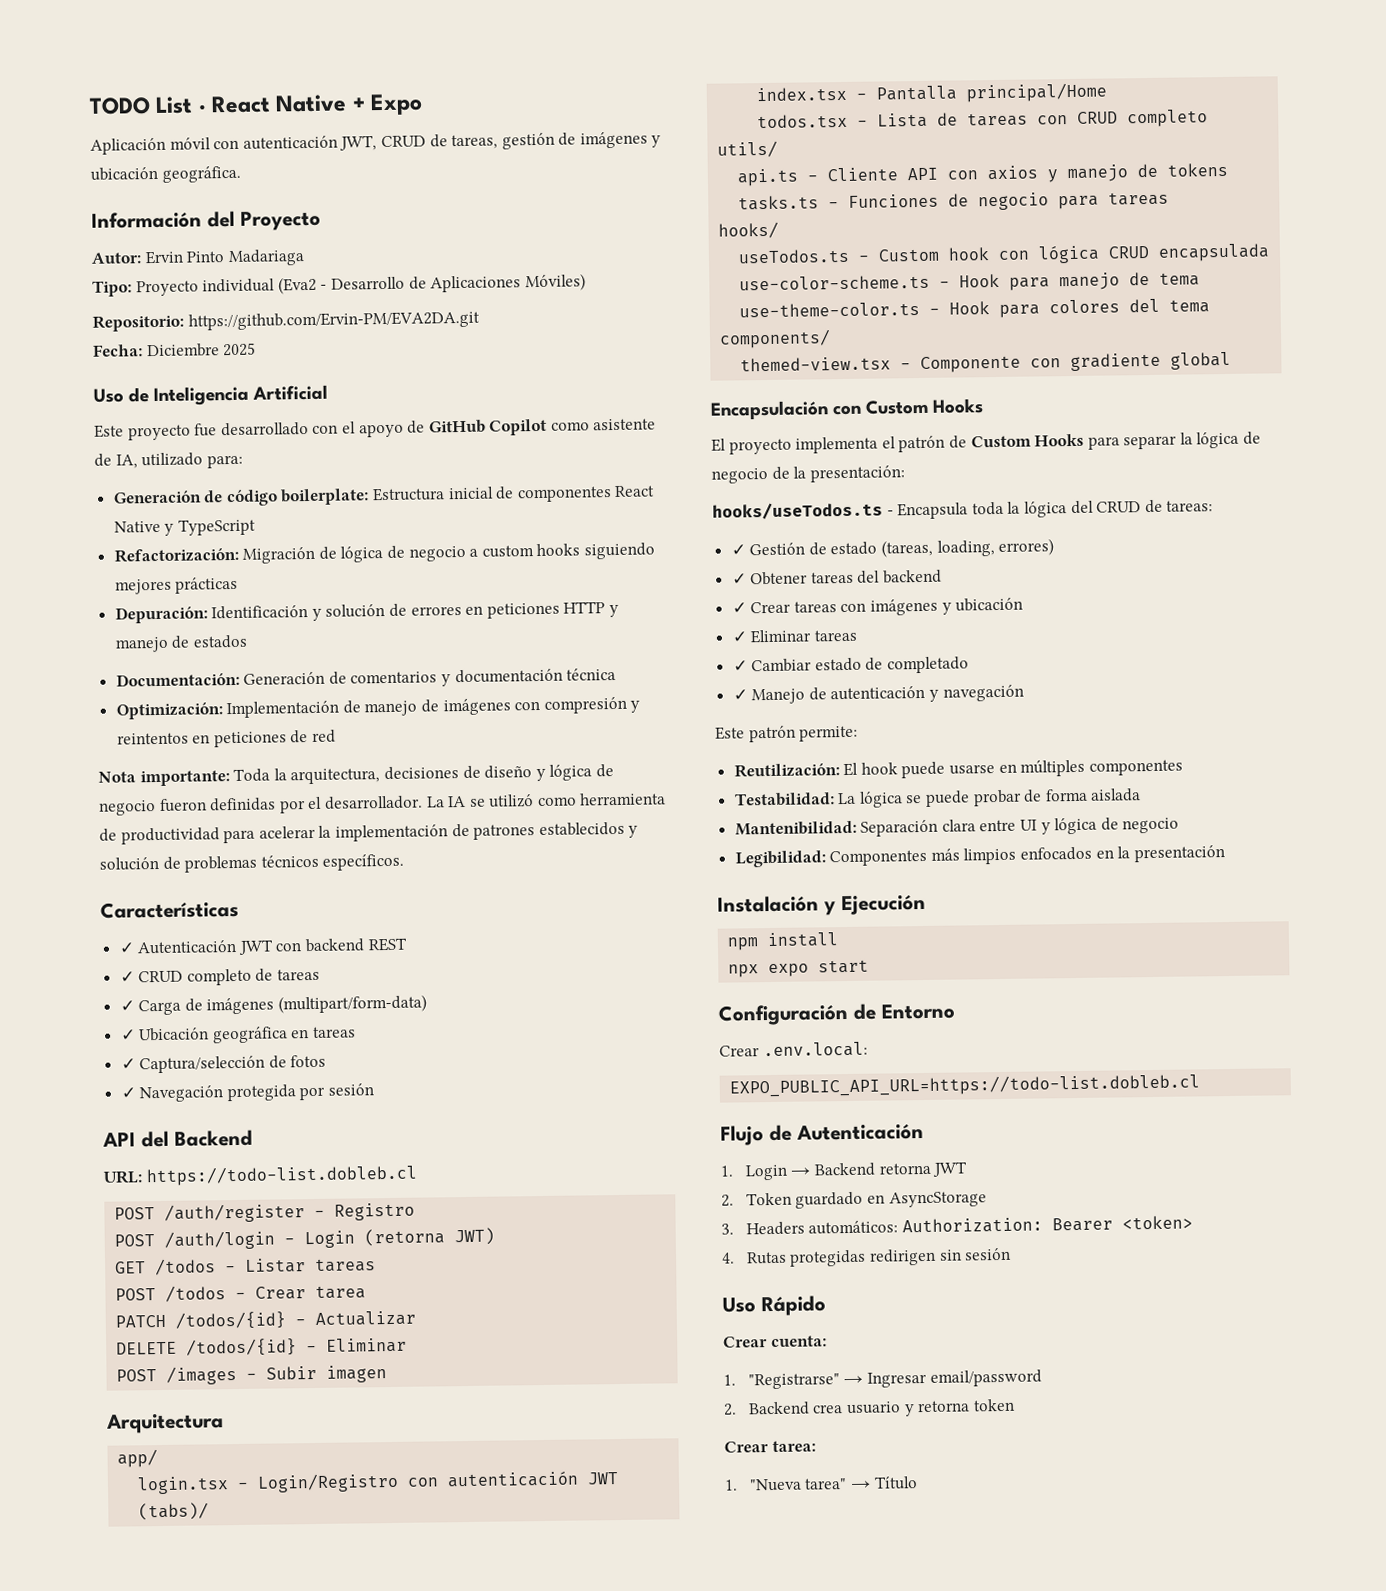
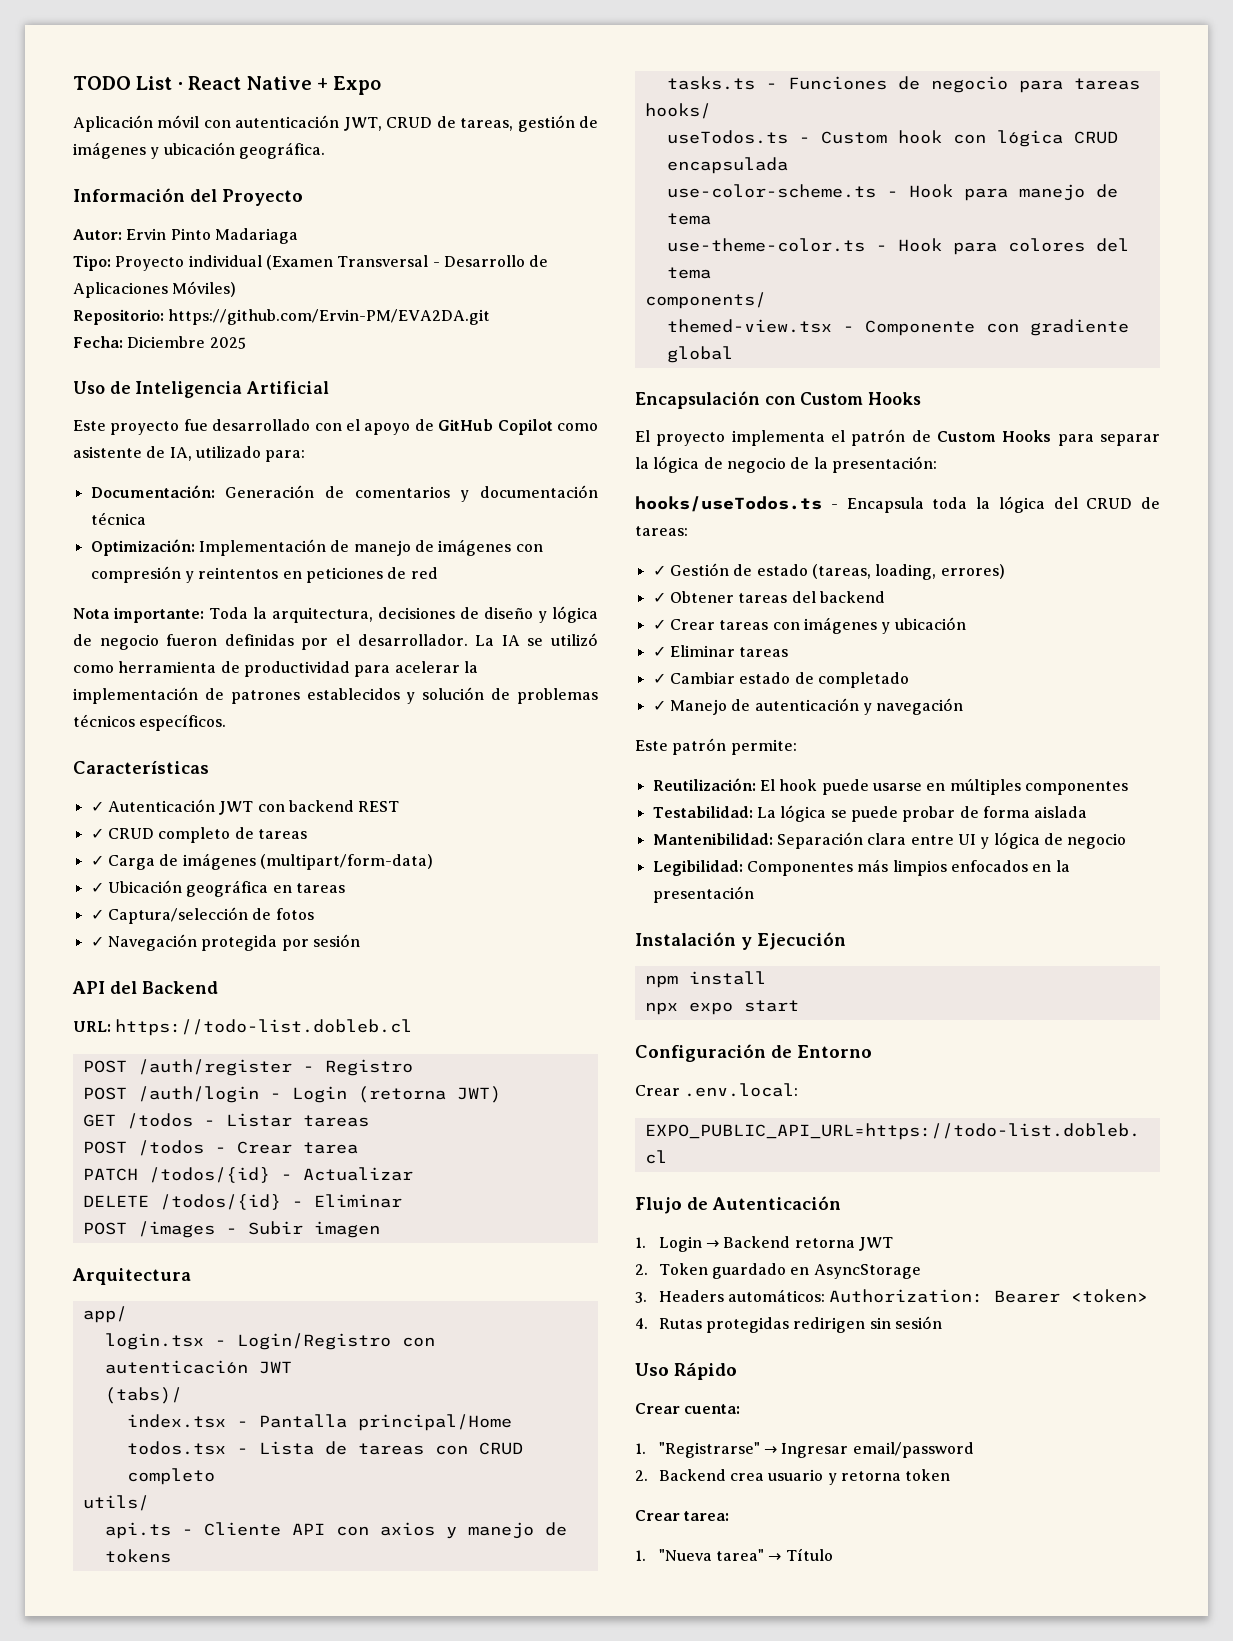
[277,276,317,295] (Eva2 -> [265,255,429,270] (Examen Transversal
[112,485,656,507] [113,518,256,536] [113,542,656,564] [114,576,239,595] [114,601,620,624] [114,634,248,653] // Generación de código boilerplate: Estructura inicial de componentes React Native y TypeScript // Refactorización: Migración de lógica de negocio a custom hooks siguiendo mejores prácticas // Depuración: Identificación y solución de errores en peticiones HTTP y manejo de estados -> (306, 456) none

